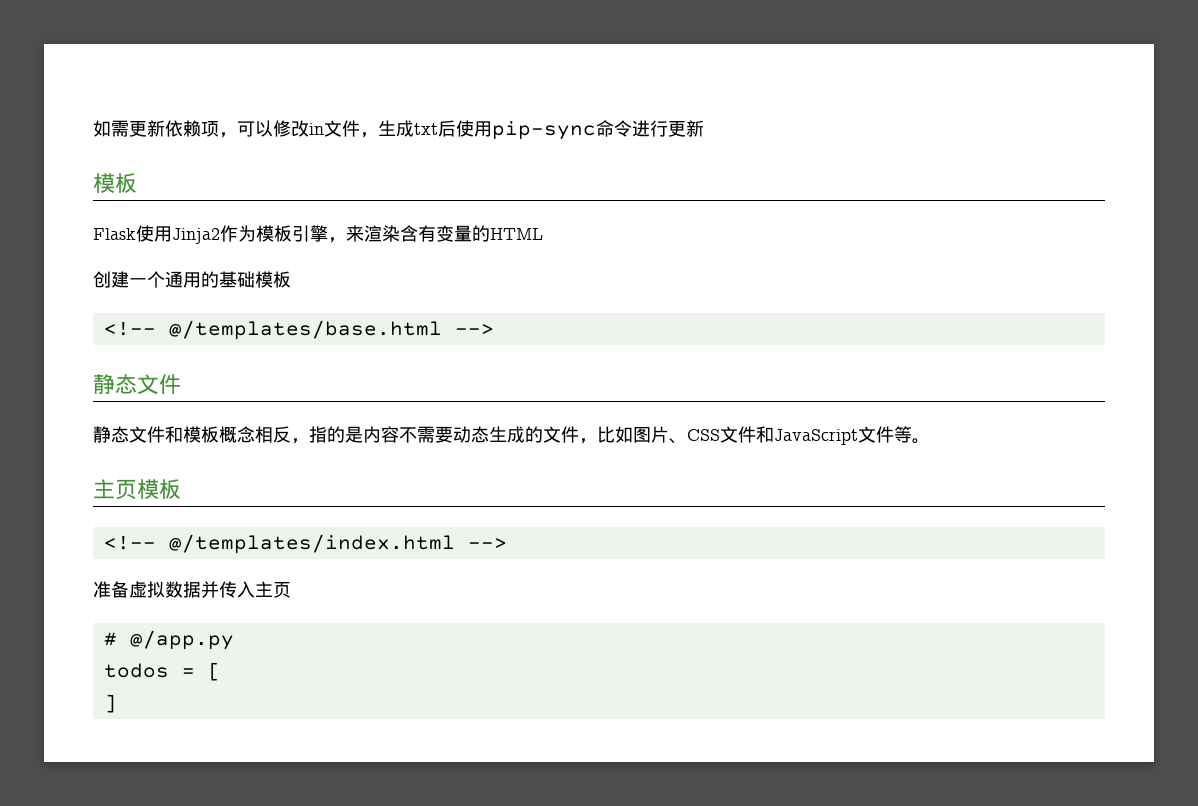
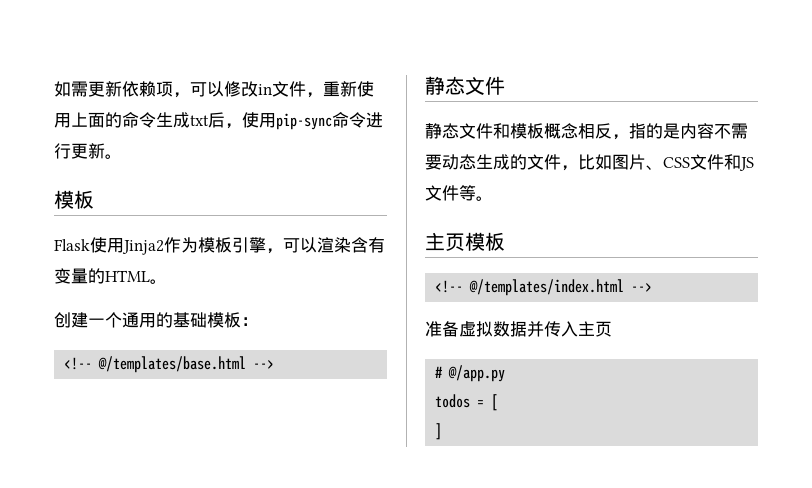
(378, 135) none -> [323,81,374,97] [54,112,156,128] 重新使用上面的命令
(456, 128) none -> [225,123,242,129] ，
(704, 128) none -> [105,154,122,159] 。
[346,225,364,242] 来 -> [283,237,317,253] 可以
(543, 234) none -> [150,279,167,284] 。
(291, 279) none -> [241,317,258,326] ：
[774,429,858,445] JavaScript -> [739,157,754,171] JS

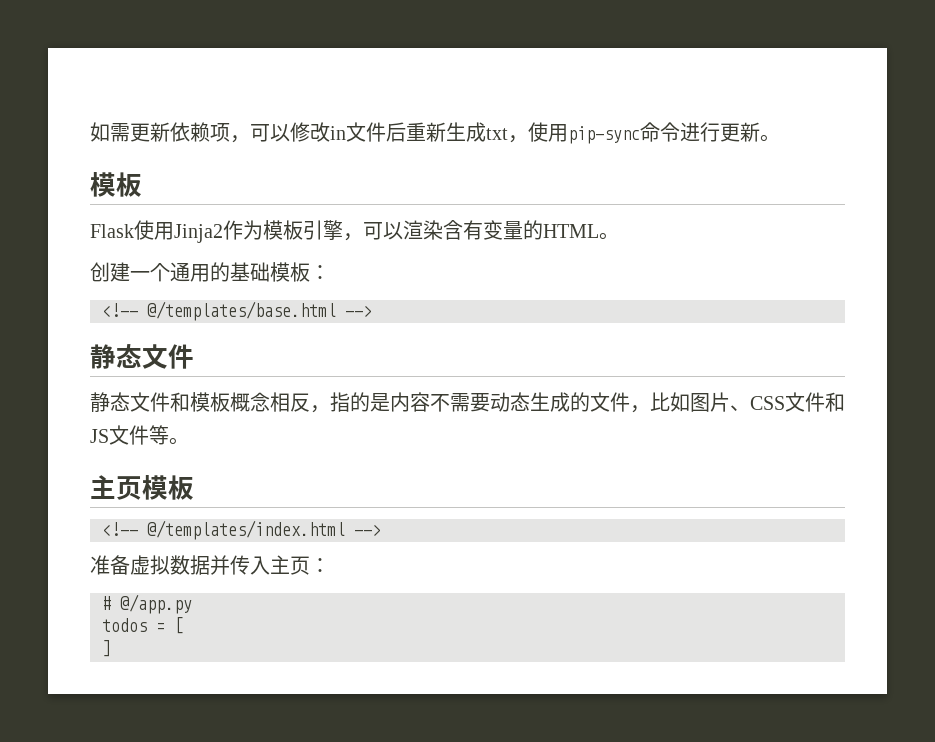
[306,81,374,98] [54,112,156,128] ，重新使用上面的命令 -> [386,122,446,142] 后重新
[208,112,225,128] 后 -> (508, 134) none
(612, 329) none -> [310,558,330,573] ：

